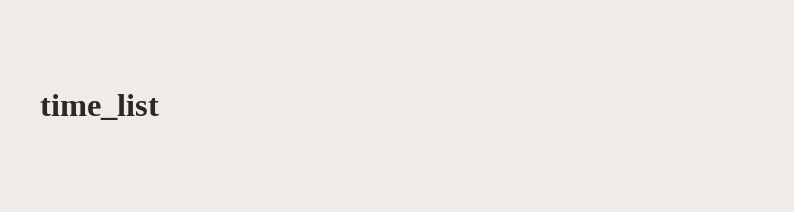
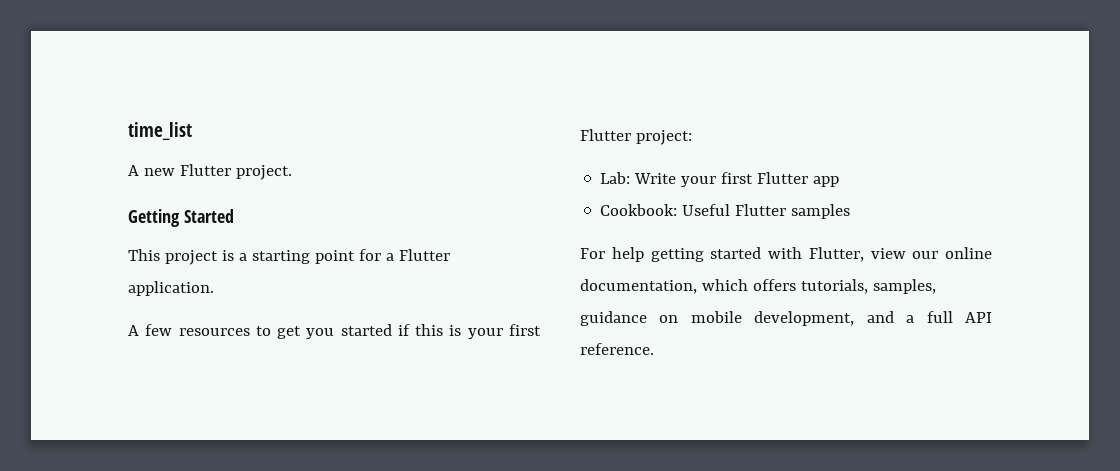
(159, 107) none -> [128,164,292,180] [128,209,234,227] [128,249,450,265] [128,281,214,296] [128,324,541,339] [580,129,692,145] [600,172,840,187] [600,204,851,219] [580,247,992,262] [580,279,936,294] [580,311,992,326] [580,343,654,355] // A new Flutter project. // Getting Started // This project is a starting point for a Flutter application. // A few resources to get you started if this is your first Flutter project: // Lab: Write your first Flutter app // Cookbook: Useful Flutter samples // For help getting started with Flutter, view our online documentation, which offers tutorials, samples, guidance on mobile development, and a full API reference.

